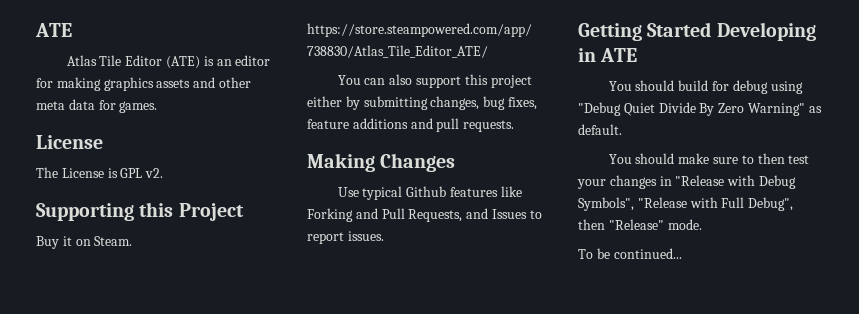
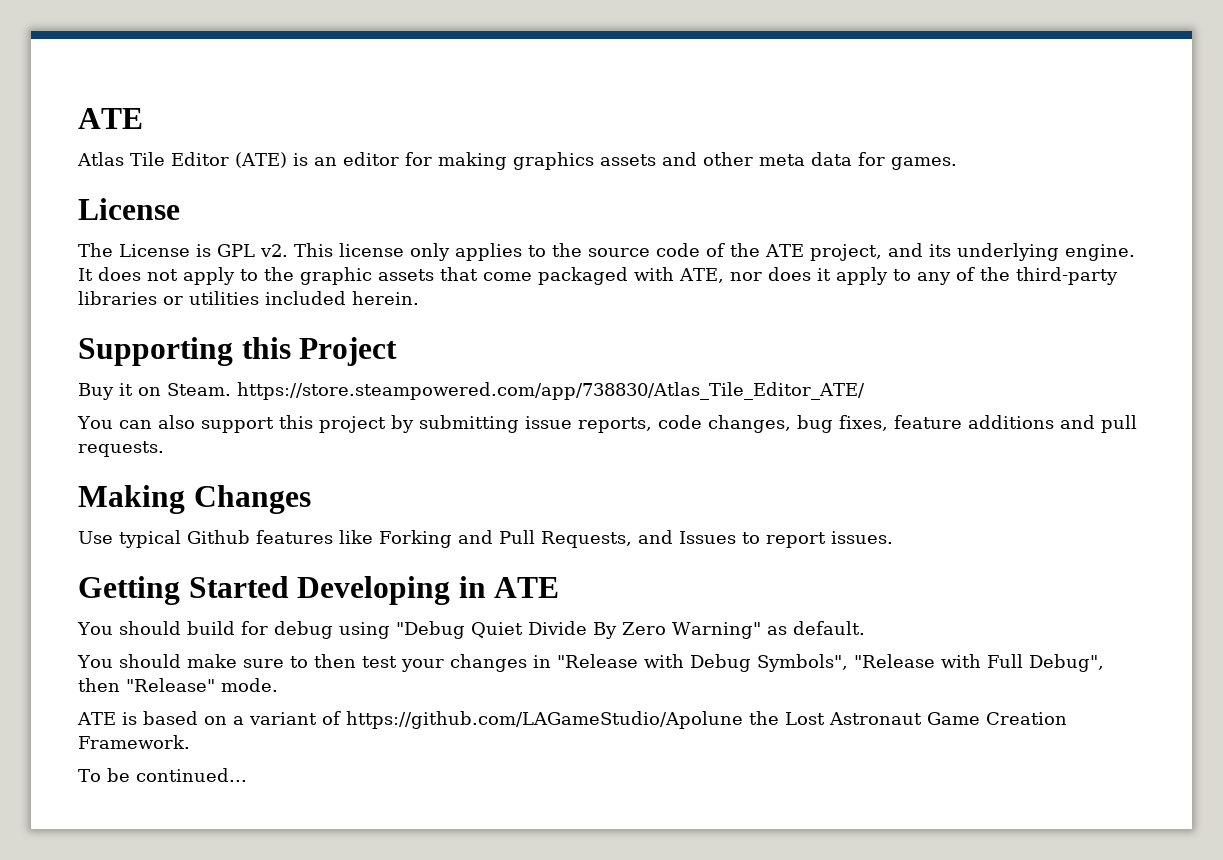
(164, 173) none -> [294,243,1135,261] [78,267,1118,285] [78,291,419,305] This license only applies to the source code of the ATE project, and its underlying engine. It does not apply to the graphic assets that come packaged with ATE, nor does it apply to any of the third-party libraries or utilities included herein.
[307,96,342,107] either -> (386, 424) none
(428, 103) none -> [524,415,702,433] issue reports, code
(702, 224) none -> [77,711,1067,729] [78,735,190,749] // ATE is based on a variant of https://github.com/LAGameStudio/Apolune the Lost Astronaut Game Creation Framework.

